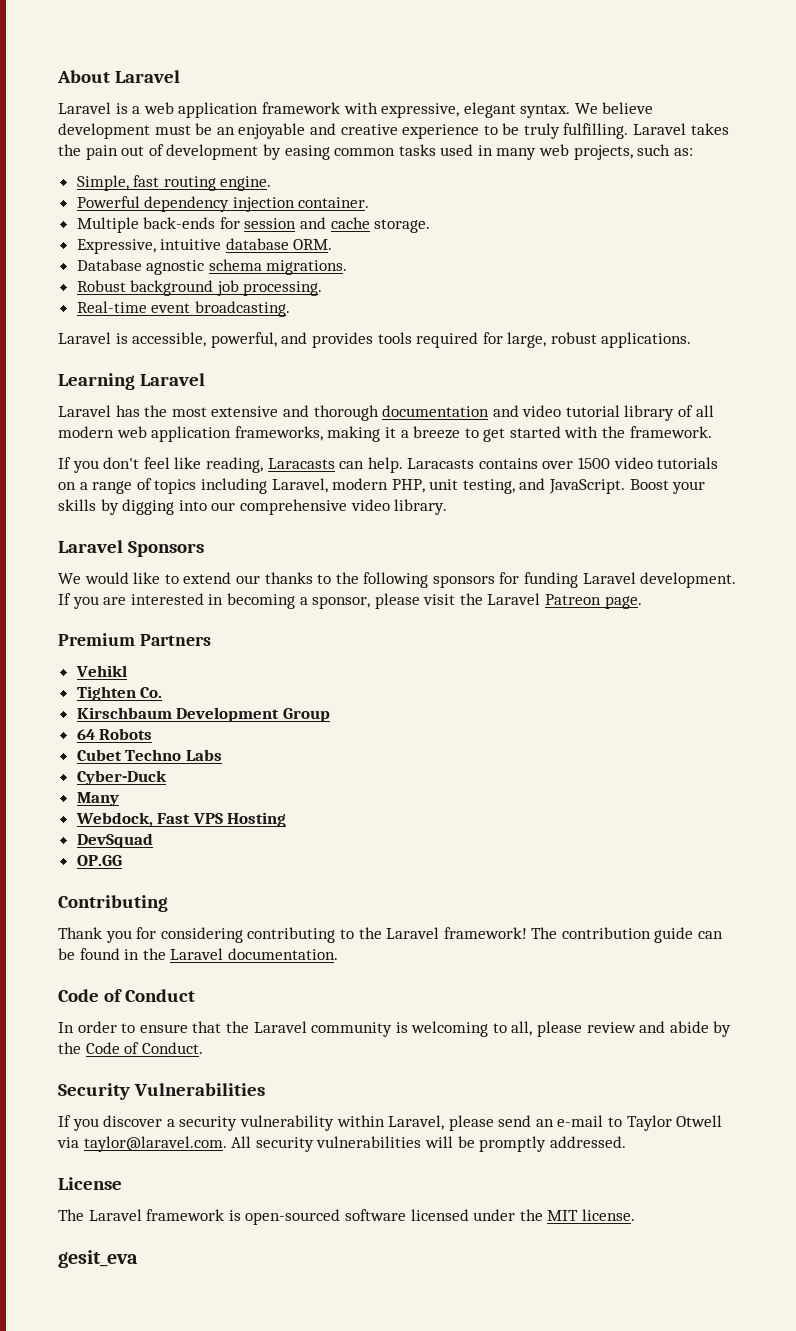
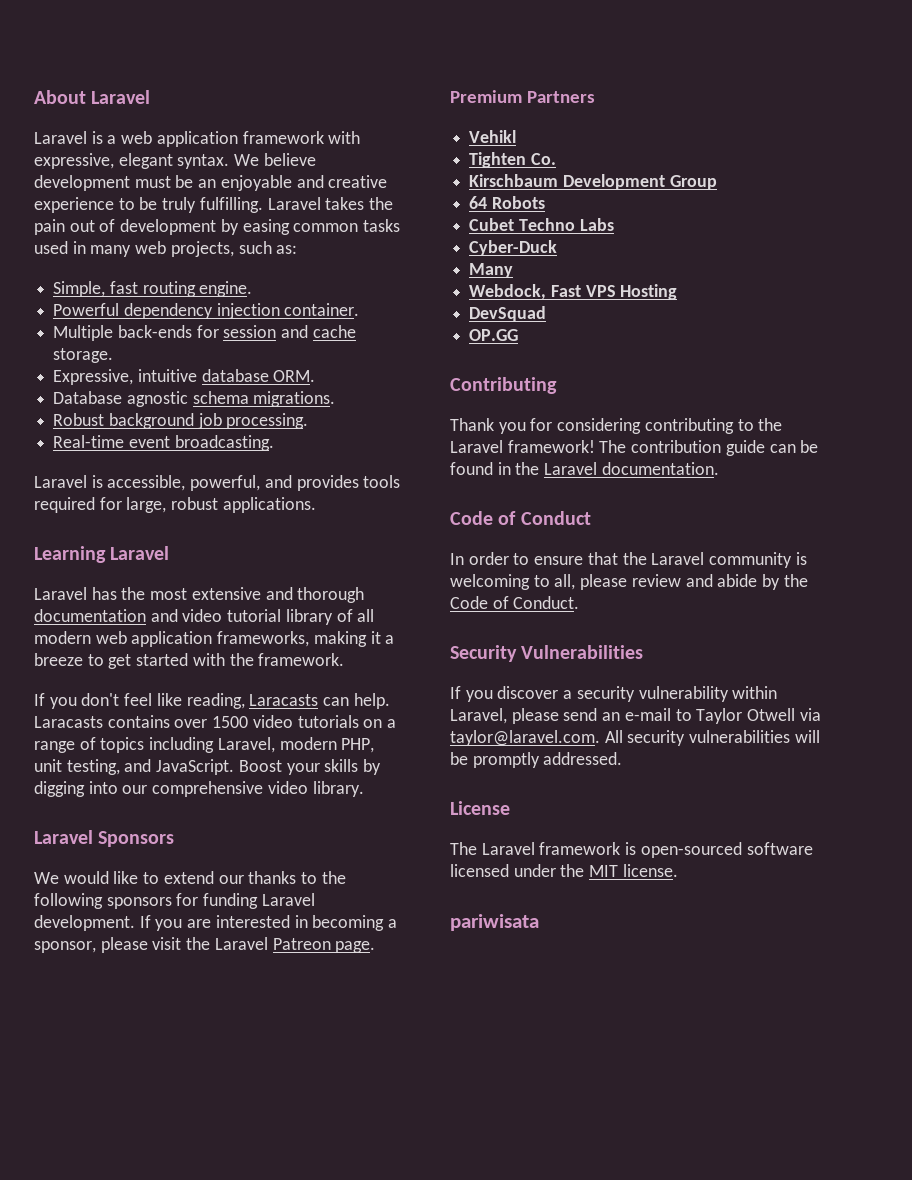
[58,1250,138,1268] gesit_eva -> [450,914,539,931] pariwisata

